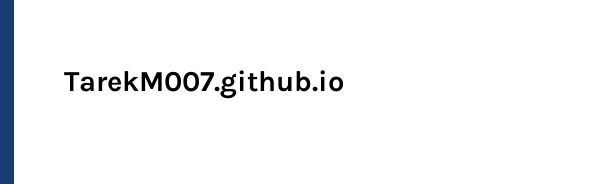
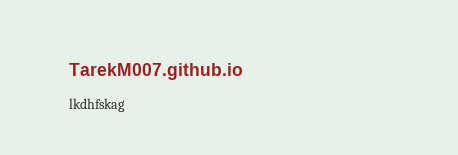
(344, 84) none -> [69,98,125,112] // lkdhfskag

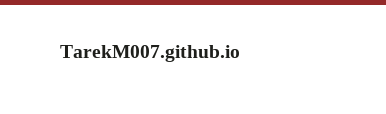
[69,98,125,112] // lkdhfskag -> (240, 53) none

